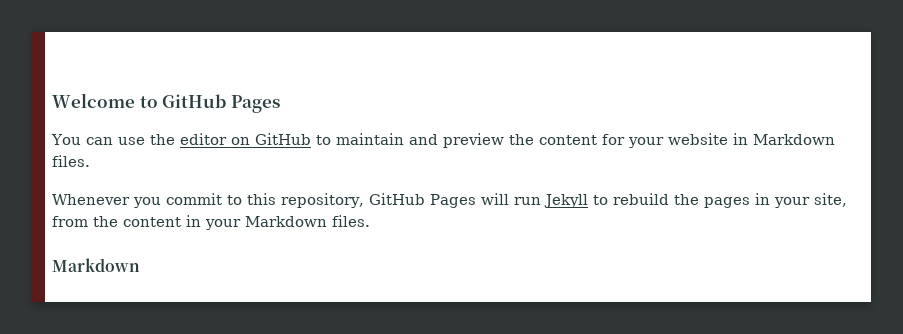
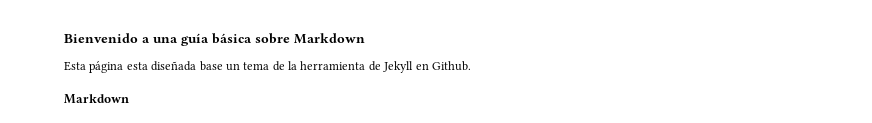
[52,93,280,113] [51,133,835,148] [52,155,90,167] [52,193,847,208] [52,215,370,230] Welcome to GitHub Pages // You can use the editor on GitHub to maintain and preview the content for your website in Markdown files. // Whenever you commit to this repository, GitHub Pages will run Jekyll to rebuild the pages in your site, from the content in your Markdown files. -> [64,33,365,46] [64,61,471,73] Bienvenido a una guía básica sobre Markdown // Esta página esta diseñada base un tema de la herramienta de Jekyll en Github.

